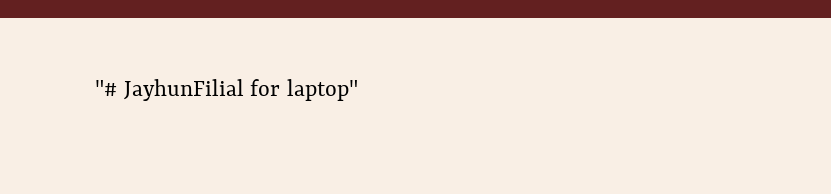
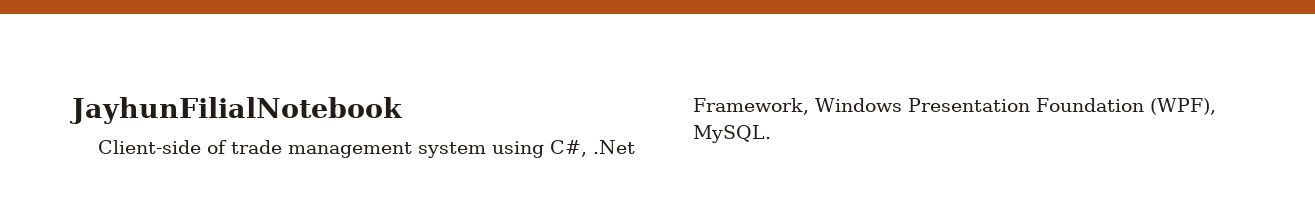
[95,79,358,101] "# JayhunFilial for laptop" -> [70,97,403,124] [98,140,636,158] [693,98,1216,115] [693,125,771,143] JayhunFilialNotebook // Client-side of trade management system using C#, .Net Framework, Windows Presentation Foundation (WPF), MySQL.

